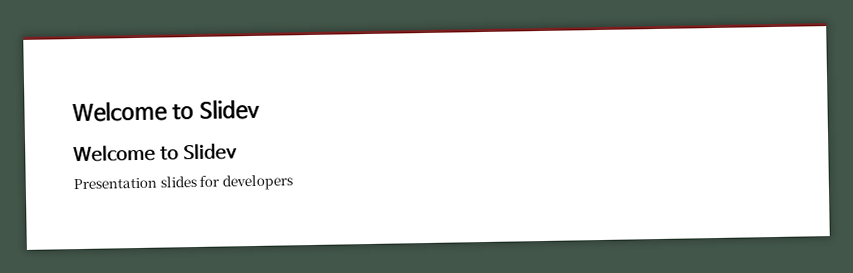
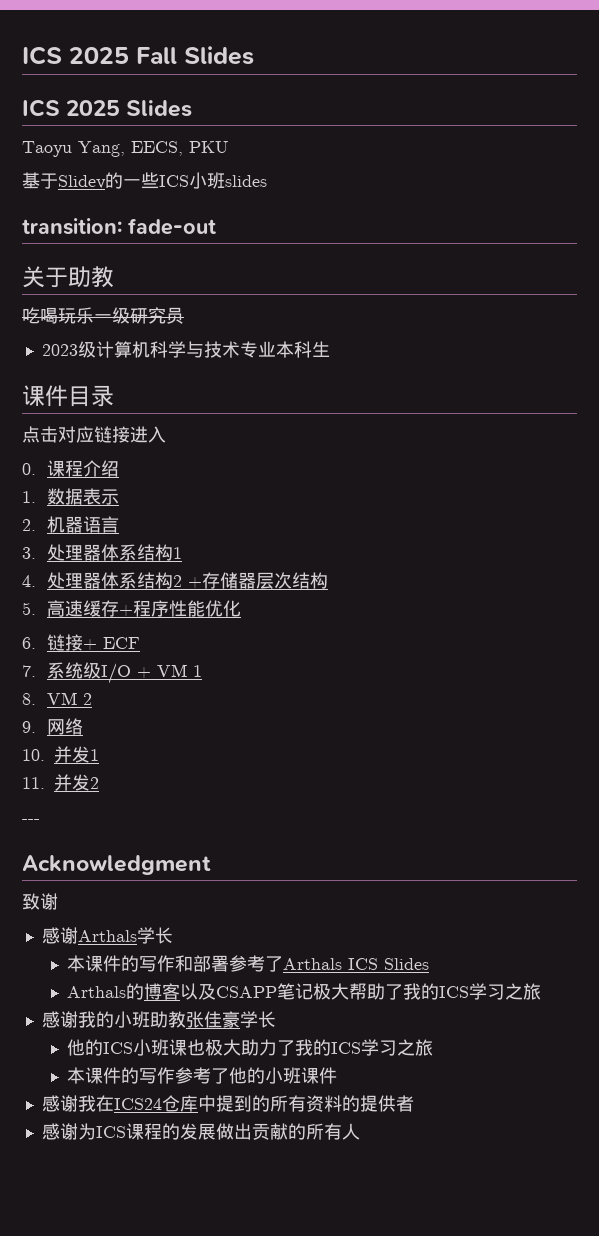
[72,98,260,123] [73,143,239,163] [73,174,293,191] Welcome to Slidev // Welcome to Slidev // Presentation slides for developers -> [22,46,254,65] [22,99,193,117] [22,141,229,157] [22,172,267,189] [22,218,216,235] [22,266,114,288] [22,307,184,324] [41,341,330,358] [22,385,114,407] [22,426,166,443] [22,460,120,477] [22,488,120,505] [22,516,120,533] [22,544,183,561] [22,572,329,589] [22,600,242,617] [22,634,141,651] [22,662,203,684] [22,692,93,705] [22,718,84,735] [22,746,99,763] [22,774,99,791] [22,819,40,823] [22,855,211,875] [22,893,58,910] [41,927,173,944] [67,955,430,972] [67,983,542,1000] [41,1011,276,1028] [67,1039,434,1056] [67,1067,338,1084] [41,1095,414,1112] [41,1123,360,1140] ICS 2025 Fall Slides // ICS 2025 Slides // Taoyu Yang, EECS, PKU // 基于Slidev的一些ICS小班slides // transition: fade-out // 关于助教 // 吃喝玩乐一级研究员 // 2023级计算机科学与技术专业本科生 // 课件目录 // 点击对应链接进入 // 0.课程介绍 // 1.数据表示 // 2.机器语言 // 3.处理器体系结构1 // 4.处理器体系结构2 +存储器层次结构 // 5.高速缓存+程序性能优化 // 6.链接+ ECF // 7.系统级I/O + VM 1 // 8. VM 2 // 9.网络 // 10.并发1 // 11.并发2 // --- // Acknowledgment // 致谢 // 感谢Arthals学长 // 本课件的写作和部署参考了Arthals ICS Slides // Arthals的博客以及CSAPP笔记极大帮助了我的ICS学习之旅 // 感谢我的小班助教张佳豪学长 // 他的ICS小班课也极大助力了我的ICS学习之旅 // 本课件的写作参考了他的小班课件 // 感谢我在ICS24仓库中提到的所有资料的提供者 // 感谢为ICS课程的发展做出贡献的所有人

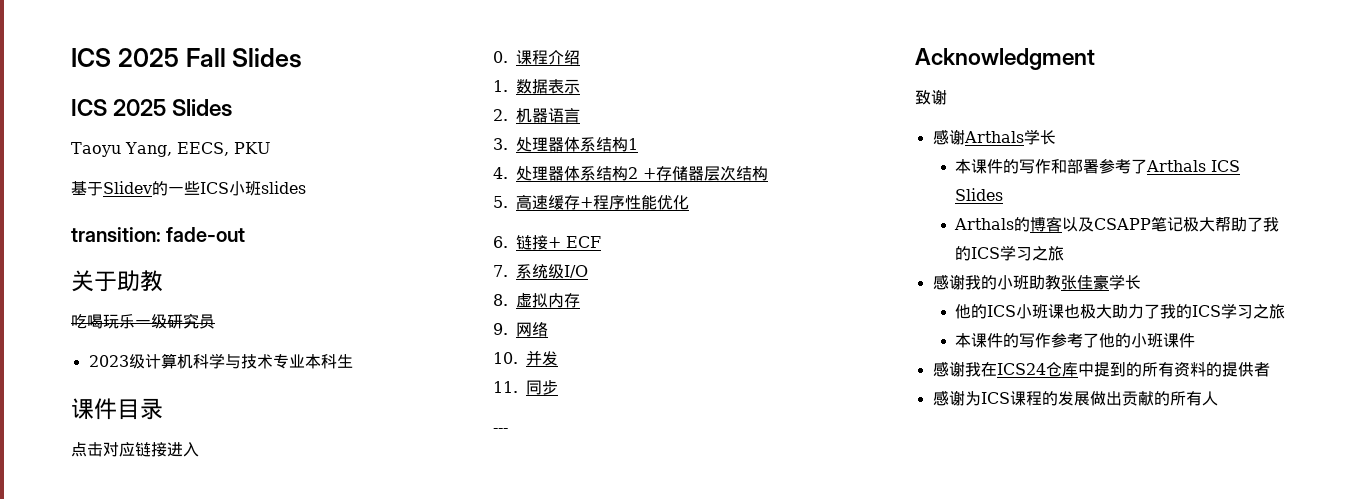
[137,664,203,678] + VM 1 -> (588, 271) none
[47,692,93,705] VM 2 -> [516,292,580,308] 虚拟内存
[90,749,99,761] 1 -> (558, 358) none
[54,774,99,791] 并发2 -> [526,380,558,395] 同步

